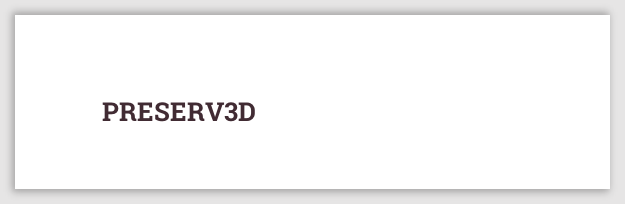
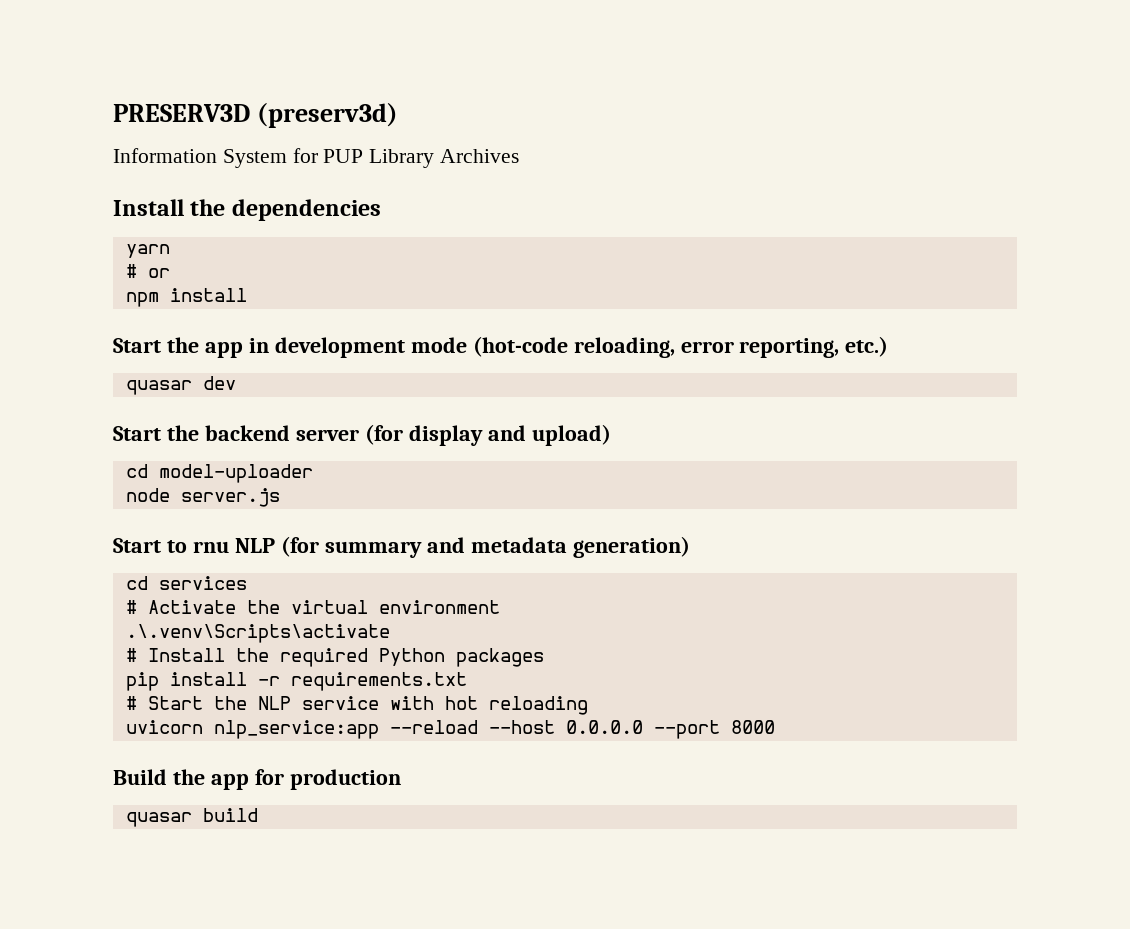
(256, 112) none -> [257,103,399,128] [113,148,520,168] [113,199,381,221] [125,244,170,258] [125,264,170,278] [125,288,247,307] [113,336,889,358] [125,376,236,395] [113,424,611,446] [125,464,313,483] [125,488,280,507] [113,536,690,558] [125,576,247,590] [125,600,500,614] [125,624,390,643] [125,648,544,667] [125,672,467,691] [125,696,588,715] [125,720,775,739] [113,769,401,790] [125,808,258,827] (preserv3d) // Information System for PUP Library Archives // Install the dependencies // yarn // # or // npm install // Start the app in development mode (hot-code reloading, error reporting, etc.) // quasar dev // Start the backend server (for display and upload) // cd model-uploader // node server.js // Start to rnu NLP (for summary and metadata generation) // cd services // # Activate the virtual environment // .\.venv\Scripts\activate // # Install the required Python packages // pip install -r requirements.txt // # Start the NLP service with hot reloading // uvicorn nlp_service:app --reload --host 0.0.0.0 --port 8000 // Build the app for production // quasar build

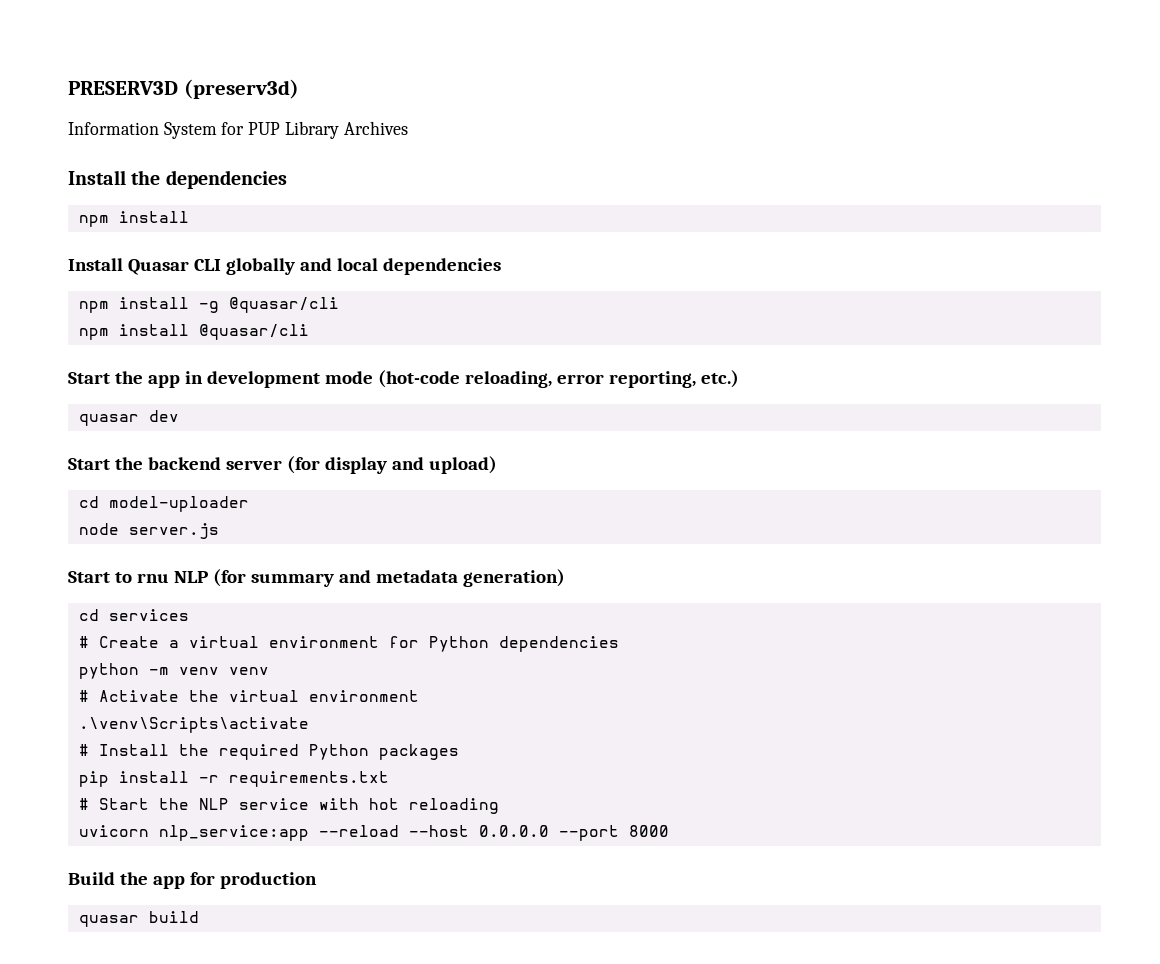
[125,244,170,258] [125,264,170,278] [125,288,247,307] yarn // # or // npm install -> [78,211,189,227] [68,258,501,275] [78,297,339,313] [78,324,309,340] npm install // Install Quasar CLI globally and local dependencies // npm install -g @quasar/cli // npm install @quasar/cli
(247, 583) none -> [78,636,619,652] [78,663,269,679] // # Create a virtual environment for Python dependencies // python -m venv venv
[125,624,390,643] .\.venv\Scripts\activate -> [78,717,309,733] .\venv\Scripts\activate

